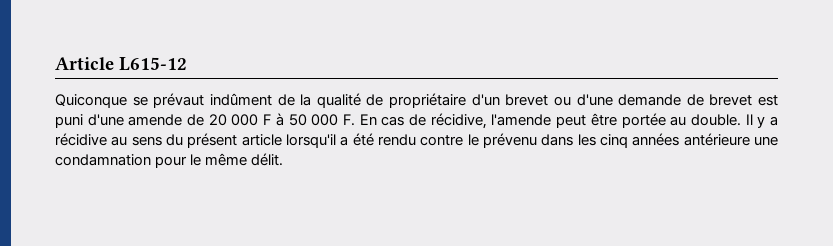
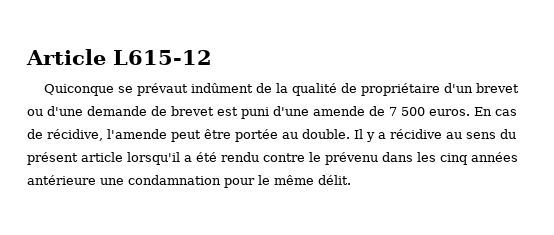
[208,113,355,126] 20 000 F à 50 000 F. -> [389,107,470,116] 7 500 euros.

